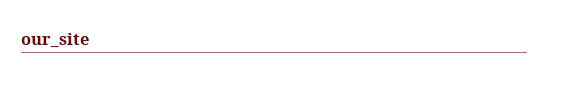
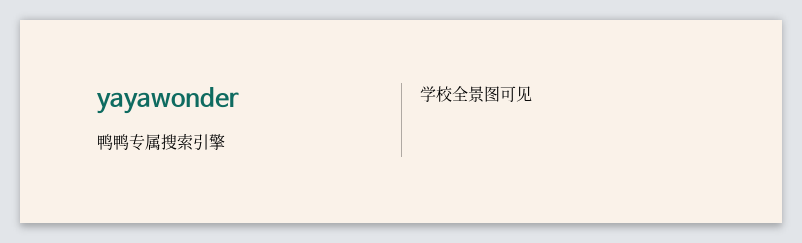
[21,33,89,48] our_site -> [96,87,239,114] [97,133,225,151] [420,86,532,102] yayawonder // 鸭鸭专属搜索引擎 // 学校全景图可见

